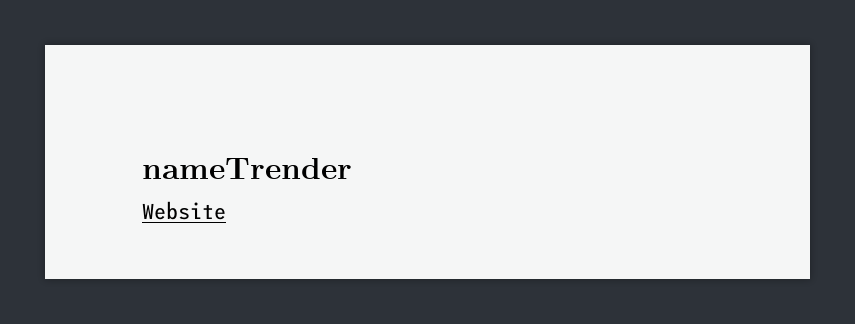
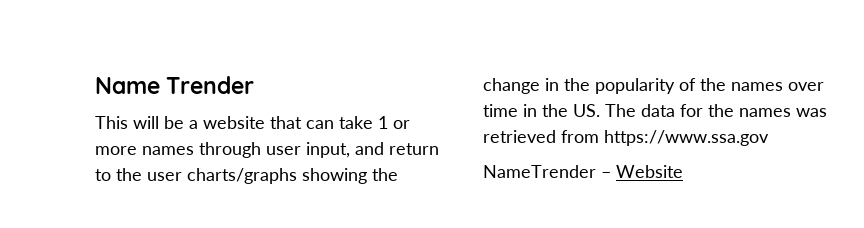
[142,158,352,179] nameTrender // -> [95,76,255,94] [95,116,410,129] [95,142,439,158] [95,168,398,184] [483,78,824,94] [483,104,827,117] [483,130,769,146] [483,165,611,178] Name Trender // This will be a website that can take 1 or more names through user input, and return to the user charts/graphs showing the change in the popularity of the names over time in the US. The data for the names was retrieved from https://www.ssa.gov // NameTrender –

